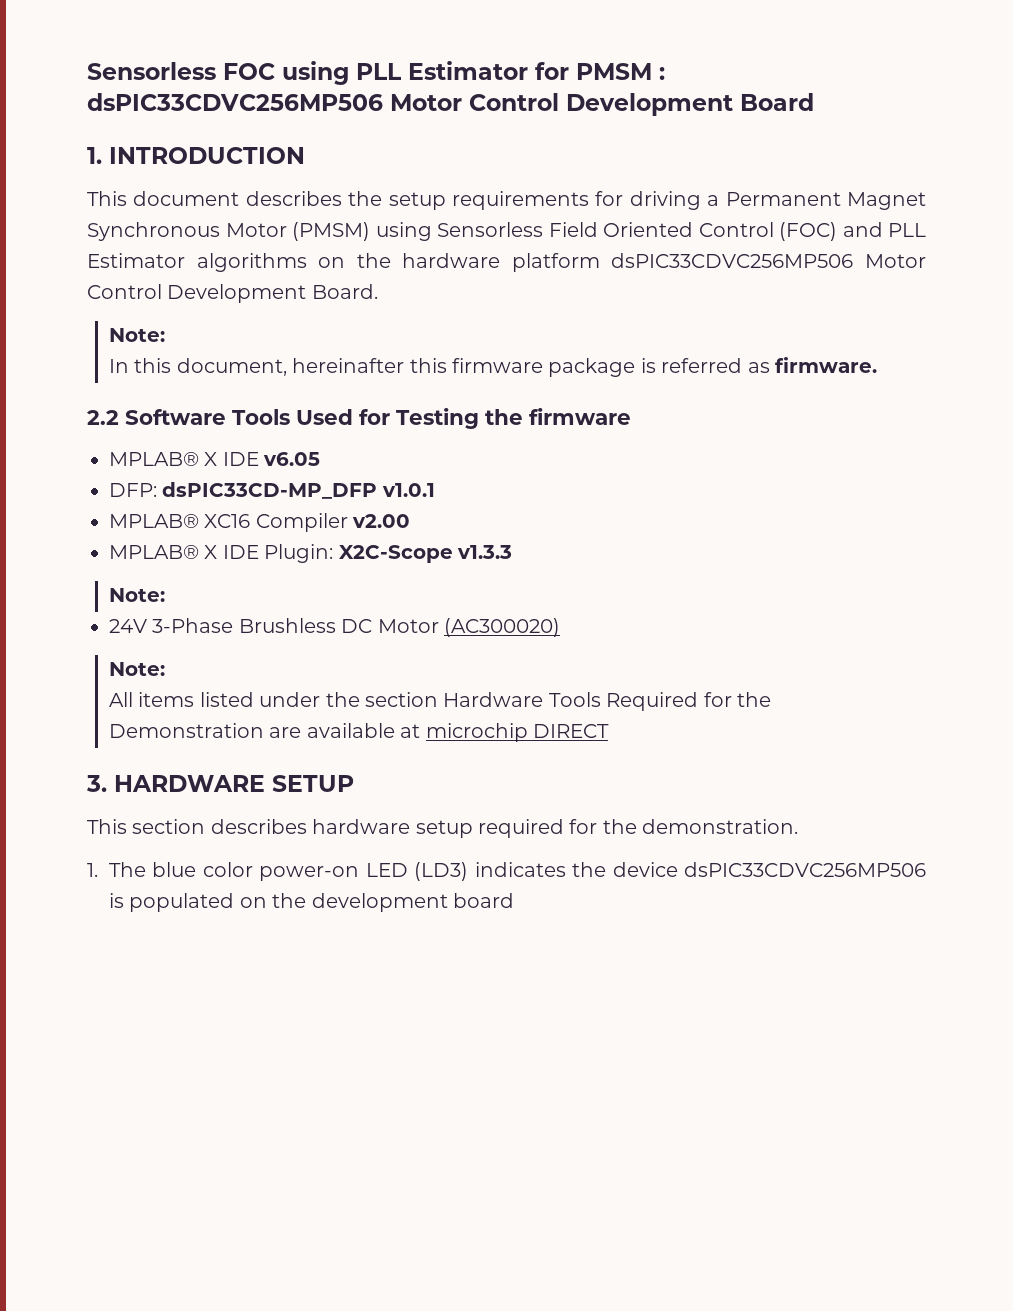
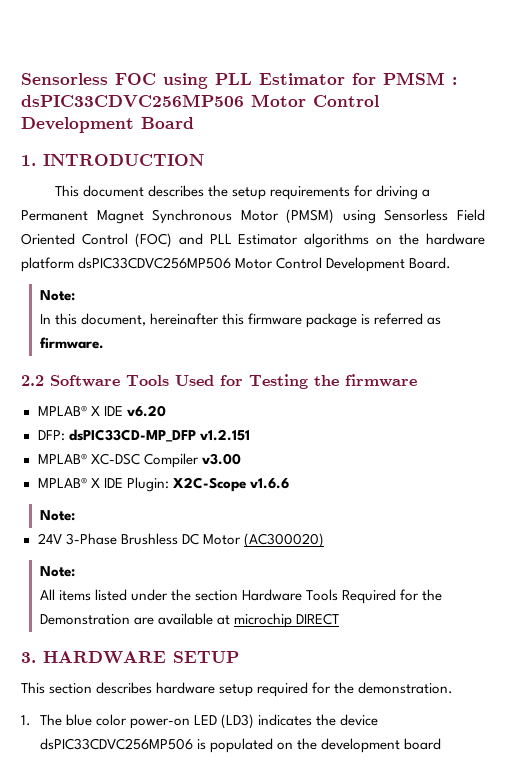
[263,452,321,466] v6.05 -> [126,405,166,417] v6.20
[381,483,435,497] [109,513,411,532] v1.0.1 // MPLAB® XC16 Compiler v2.00 -> [199,429,250,441] [37,453,241,468] v1.2.151 // MPLAB® XC-DSC Compiler v3.00
[457,545,512,559] v1.3.3 -> [249,478,289,489] v1.6.6

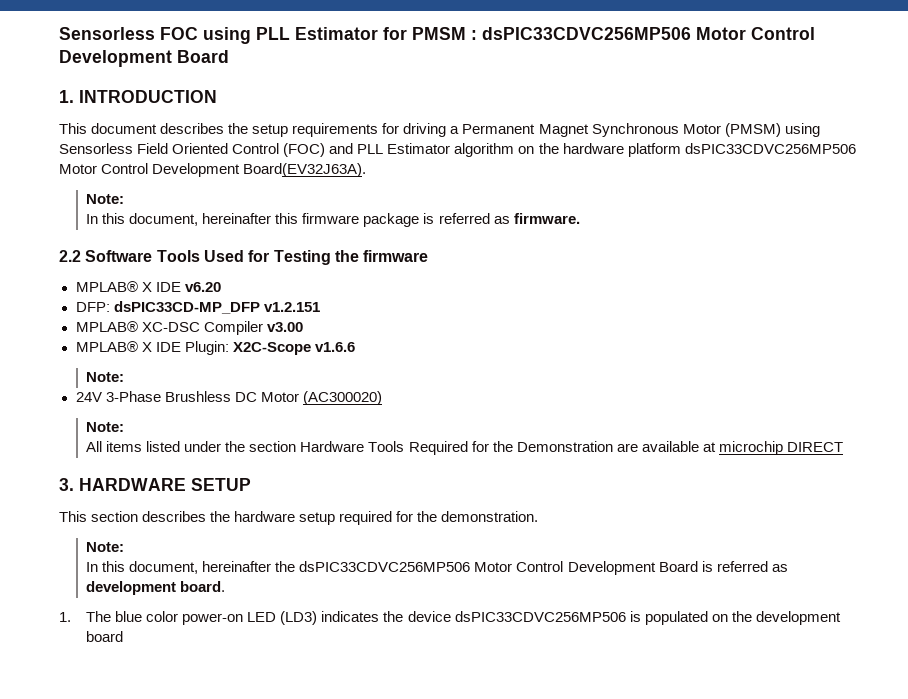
[304,233,370,248] algorithms -> [454,143,515,157] algorithm
[409,257,452,269] Board. -> [243,163,367,177] Board(EV32J63A).
(153, 688) none -> [210,511,231,522] the
(454, 688) none -> [86,542,125,552] [86,561,788,575] [86,581,226,595] // Note: // In this document, hereinafter the dsPIC33CDVC256MP506 Motor Control Development Board is referred as development board.

